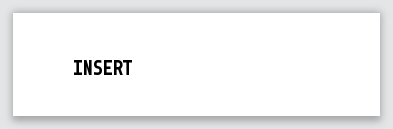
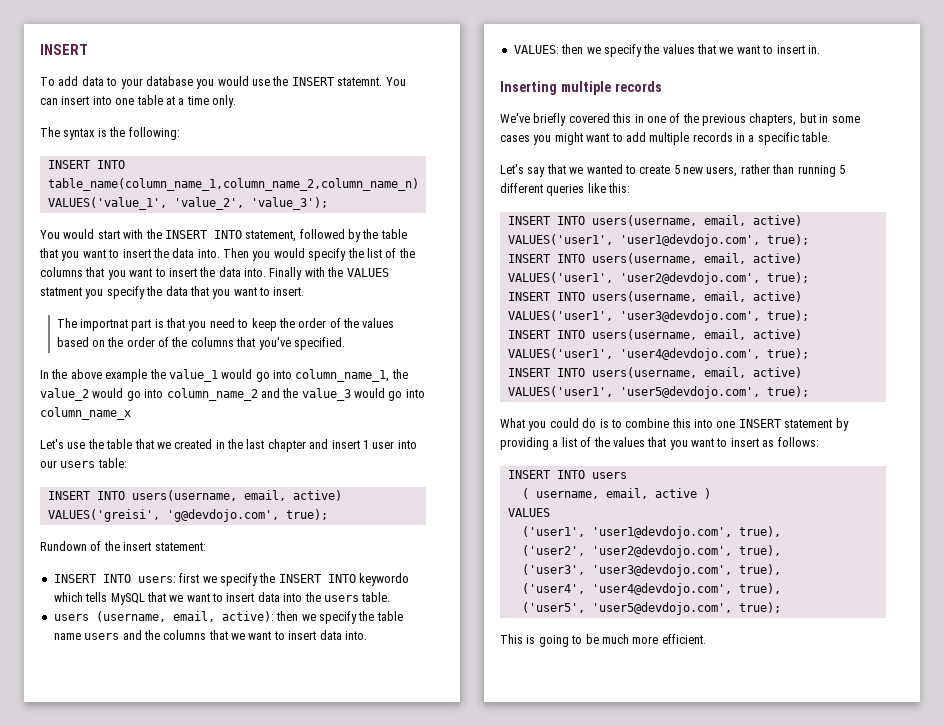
[72,60,132,75] INSERT -> [40,44,88,55] [40,76,406,89] [40,95,236,108] [40,127,180,140] [47,160,125,169] [47,178,419,191] [47,197,328,210] [40,229,407,242] [39,248,415,261] [40,267,389,280] [40,286,305,299] [56,318,395,331] [56,337,345,350] [40,369,408,382] [40,388,425,401] [40,407,131,420] [40,439,417,452] [40,458,127,468] [47,490,342,501] [47,509,328,522] [40,541,206,551] [53,573,409,586] [53,592,391,605] [53,611,403,624] [53,630,367,640] [513,44,820,57] [500,81,662,95] [500,113,860,126] [500,132,831,145] [500,164,845,177] [500,183,631,196] [507,215,802,226] [507,234,809,247] [507,253,802,264] [507,272,809,285] [507,291,802,302] [507,310,809,323] [507,329,802,340] [507,348,809,361] [507,367,802,378] [507,386,809,399] [500,418,849,431] [500,437,819,450] [507,470,627,479] [521,488,711,499] [507,508,550,517] [521,526,781,539] [521,545,781,558] [521,564,781,577] [521,583,781,596] [521,602,781,615] [500,634,706,647] INSERT // To add data to your database you would use the INSERT statemnt. You can insert into one table at a time only. // The syntax is the following: // INSERT INTO table_name(column_name_1,column_name_2,column_name_n) VALUES('value_1', 'value_2', 'value_3'); // You would start with the INSERT INTO statement, followed by the table that you want to insert the data into. Then you would specify the list of the columns that you want to insert the data into. Finally with the VALUES statment you specify the data that you want to insert. // The importnat part is that you need to keep the order of the values based on the order of the columns that you've specified. // In the above example the value_1 would go into column_name_1, the value_2 would go into column_name_2 and the value_3 would go into column_name_x // Let's use the table that we created in the last chapter and insert 1 user into our users table: // INSERT INTO users(username, email, active) VALUES('greisi', 'g@devdojo.com', true); // Rundown of the insert statement: // INSERT INTO users: first we specify the INSERT INTO keywordo which tells MySQL that we want to insert data into the users table. // users (username, email, active): then we specify the table name users and the columns that we want to insert data into. // VALUES: then we specify the values that we want to insert in. // Inserting multiple records // We've briefly covered this in one of the previous chapters, but in some cases you might want to add multiple records in a specific table. // Let's say that we wanted to create 5 new users, rather than running 5 different queries like this: // INSERT INTO users(username, email, active) VALUES('user1', 'user1@devdojo.com', true); // INSERT INTO users(username, email, active) VALUES('user1', 'user2@devdojo.com', true); // INSERT INTO users(username, email, active) VALUES('user1', 'user3@devdojo.com', true); // INSERT INTO users(username, email, active) VALUES('user1', 'user4@devdojo.com', true); // INSERT INTO users(username, email, active) VALUES('user1', 'user5@devdojo.com', true); // What you could do is to combine this into one INSERT statement by providing a list of the values that you want to insert as follows: // INSERT INTO users // ( username, email, active ) // VALUES // ('user1', 'user1@devdojo.com', true), // ('user2', 'user2@devdojo.com', true), // ('user3', 'user3@devdojo.com', true), // ('user4', 'user4@devdojo.com', true), // ('user5', 'user5@devdojo.com', true); // This is going to be much more efficient.

